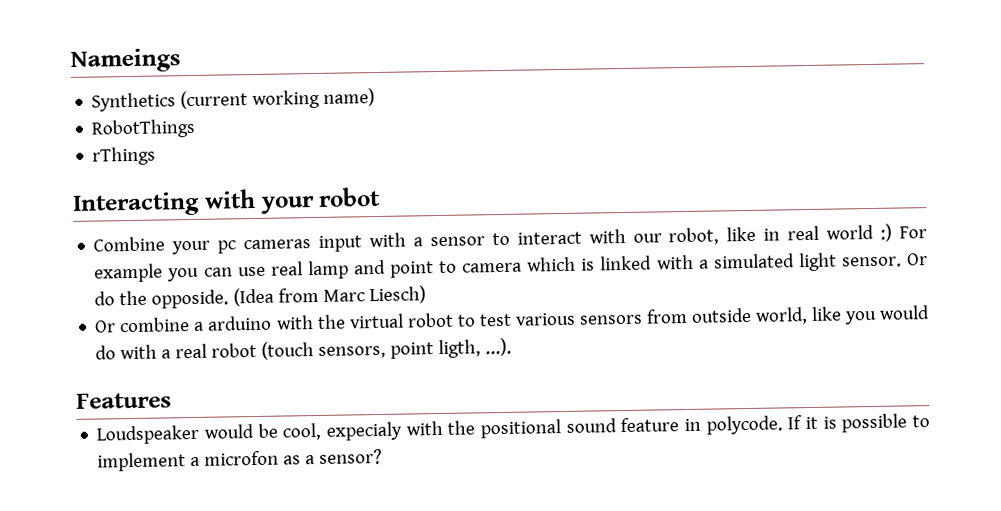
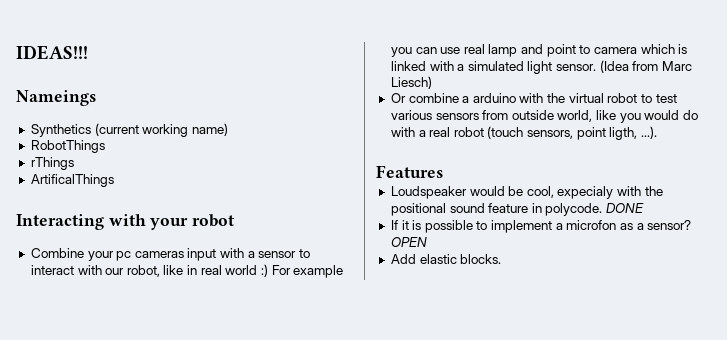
(70, 60) none -> [16,45,88,60] IDEAS!!! //
(157, 156) none -> [30,174,114,187] // ArtificalThings
[907,253,928,266] [94,289,230,309] Or do the opposide. -> (597, 67) none
(783, 425) none -> [606,203,645,213] DONE //
(383, 456) none -> [390,237,427,247] [390,254,502,264] OPEN // Add elastic blocks.

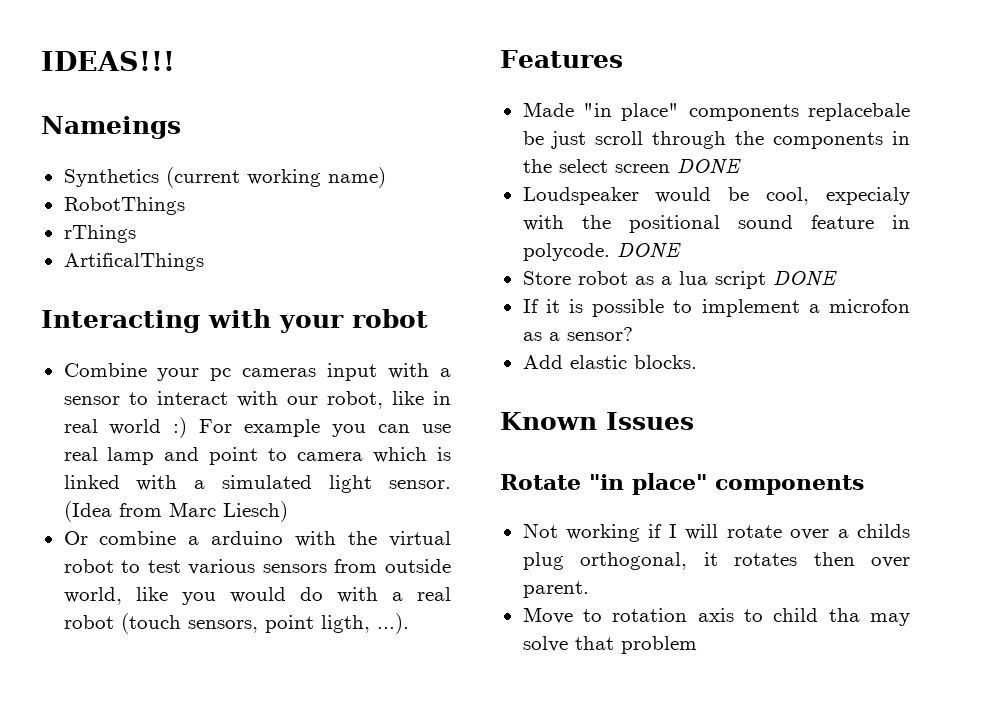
(443, 171) none -> [522,102,910,121] [522,131,910,149] [522,157,741,174] // Made "in place" components replacebale be just scroll through the components in the select screen DONE
(645, 208) none -> [522,269,837,289] // Store robot as a lua script DONE
[390,237,427,247] OPEN -> (633, 334) none
(502, 259) none -> [500,412,694,430] [500,473,864,495] [522,523,910,542] [522,552,910,570] [522,581,589,598] [522,607,910,626] [522,636,697,654] // Known Issues // Rotate "in place" components // Not working if I will rotate over a childs plug orthogonal, it rotates then over parent. // Move to rotation axis to child tha may solve that problem

